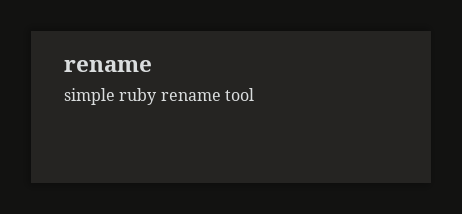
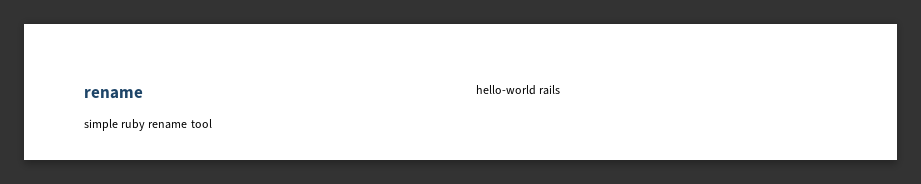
(254, 94) none -> [476,85,561,95] // hello-world rails

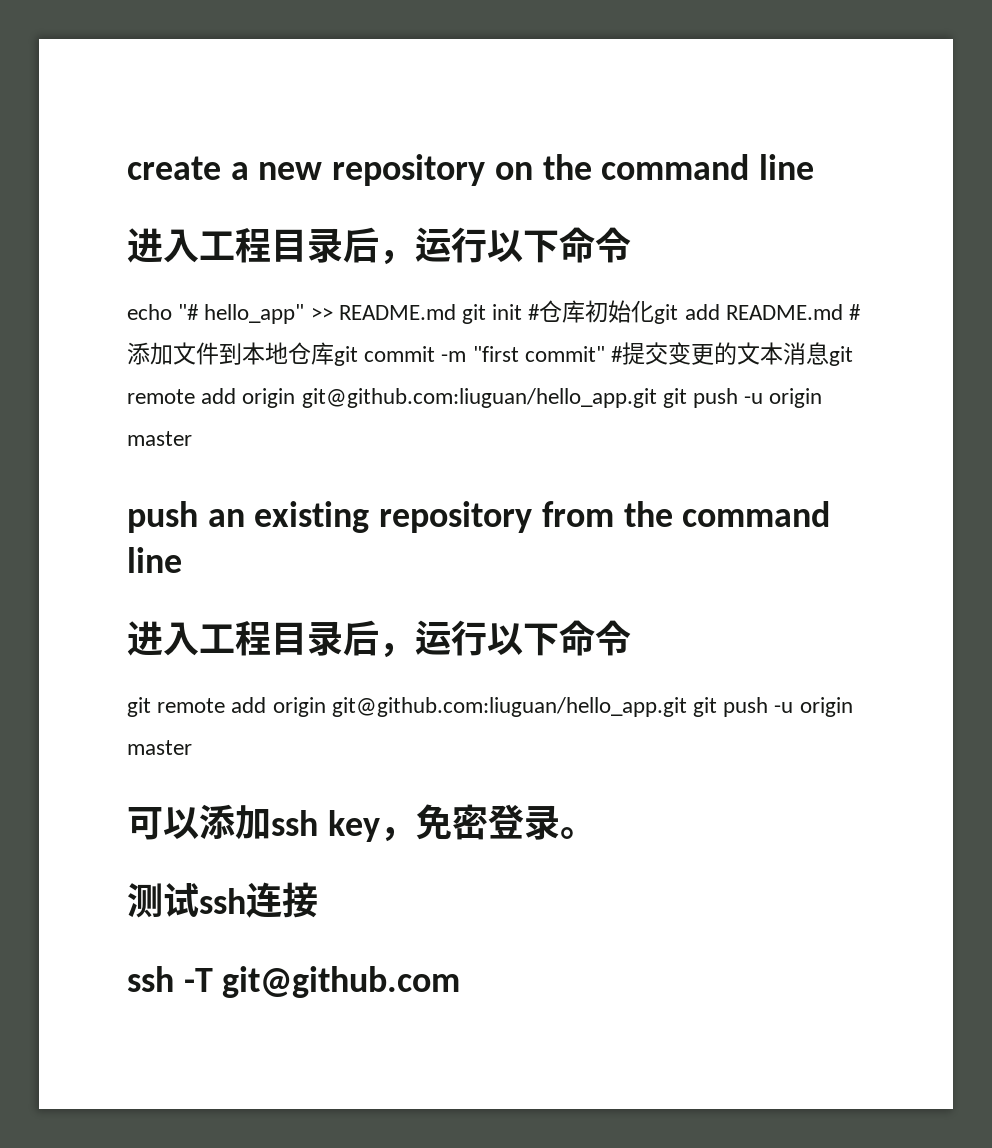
[84,89,143,99] [84,119,212,131] [476,85,561,95] rename // simple ruby rename tool // hello-world rails -> [127,154,815,186] [127,227,631,265] [127,300,862,324] [127,342,854,366] [127,388,823,408] [127,431,192,446] [127,501,831,533] [127,547,182,573] [127,620,631,658] [127,697,853,717] [127,740,192,755] [127,804,596,842] [127,882,318,918] [127,966,461,998] create a new repository on the command line // 进入工程目录后，运行以下命令 // echo "# hello_app" >> README.md git init #仓库初始化git add README.md #添加文件到本地仓库git commit -m "first commit" #提交变更的文本消息git remote add origin git@github.com:liuguan/hello_app.git git push -u origin master // push an existing repository from the command line // 进入工程目录后，运行以下命令 // git remote add origin git@github.com:liuguan/hello_app.git git push -u origin master // 可以添加ssh key，免密登录。 // 测试ssh连接 // ssh -T git@github.com

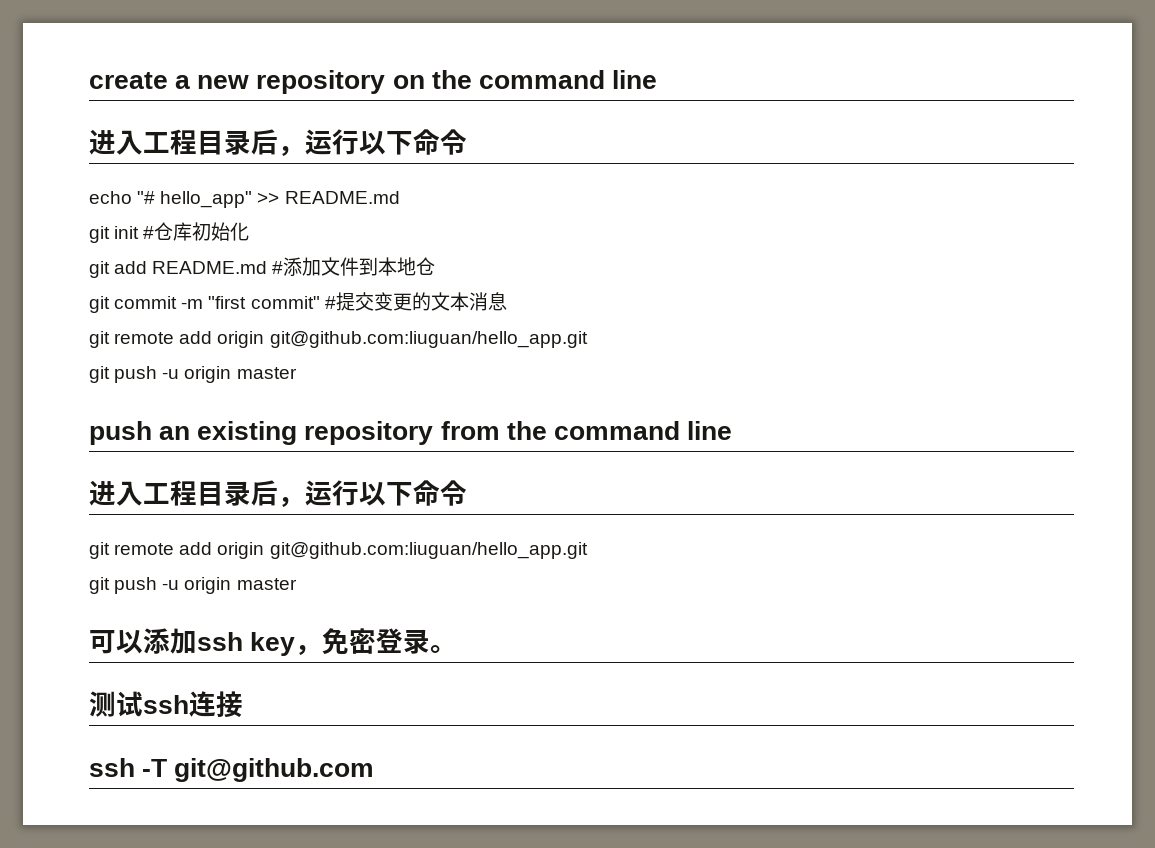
(456, 312) none -> (400, 197) //
(655, 311) none -> (250, 231) //
[311,342,334,365] 库 -> (436, 266) //
[829,346,854,366] [127,388,657,408] git remote add origin git@github.com:liuguan/hello_app.git -> [89,331,588,348] // git remote add origin git@github.com:liuguan/hello_app.git //
(687, 707) none -> (588, 550) //

